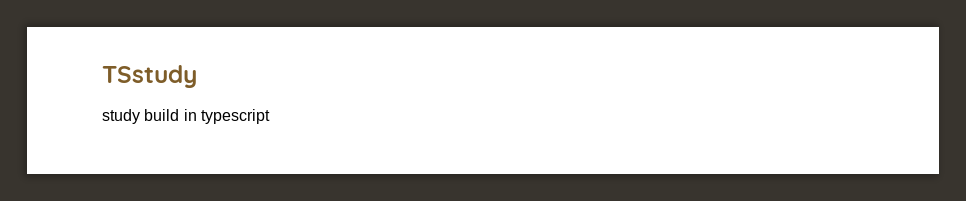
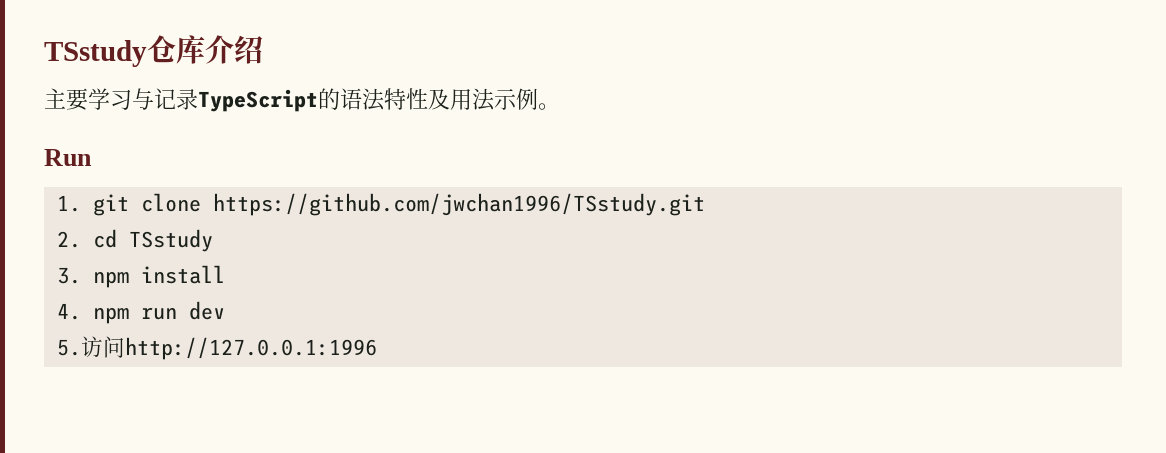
[102,65,197,88] [102,109,270,124] TSstudy // study build in typescript -> [44,35,263,67] [44,88,560,112] [44,149,92,166] [57,193,706,216] [57,229,214,252] [57,265,226,288] [57,301,226,324] [57,336,378,360] TSstudy仓库介绍 // 主要学习与记录TypeScript的语法特性及用法示例。 // Run // 1. git clone https://github.com/jwchan1996/TSstudy.git // 2. cd TSstudy // 3. npm install // 4. npm run dev // 5.访问http://127.0.0.1:1996

